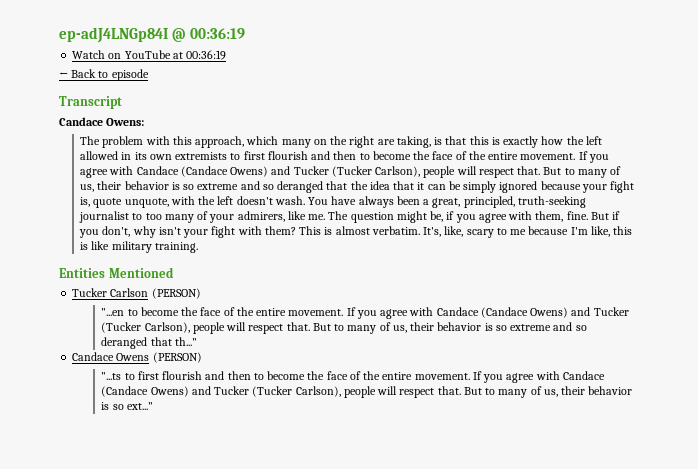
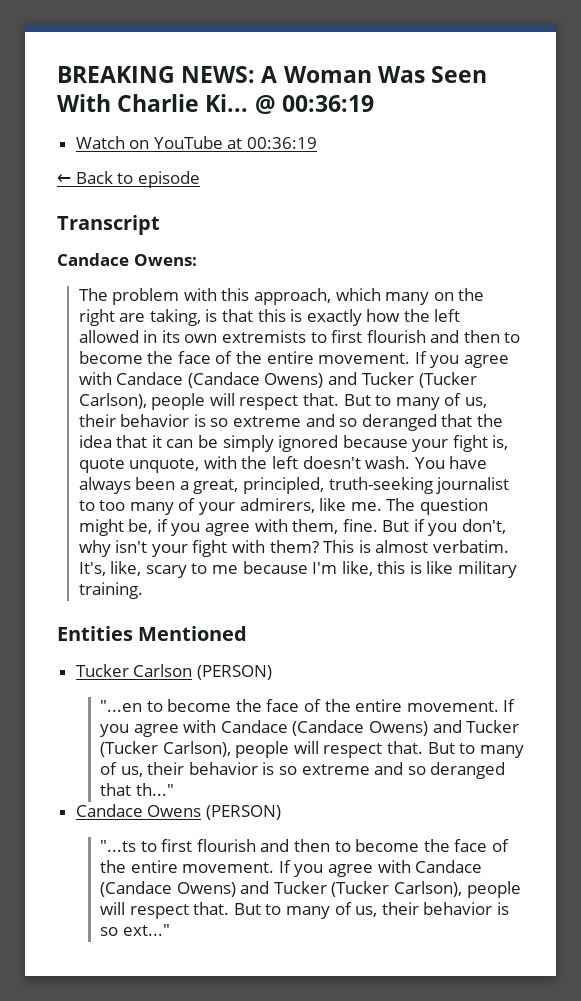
[59,27,168,43] ep-adJ4LNGp84I -> [57,66,488,83] [57,94,249,112] BREAKING NEWS: A Woman Was Seen With Charlie Ki...

